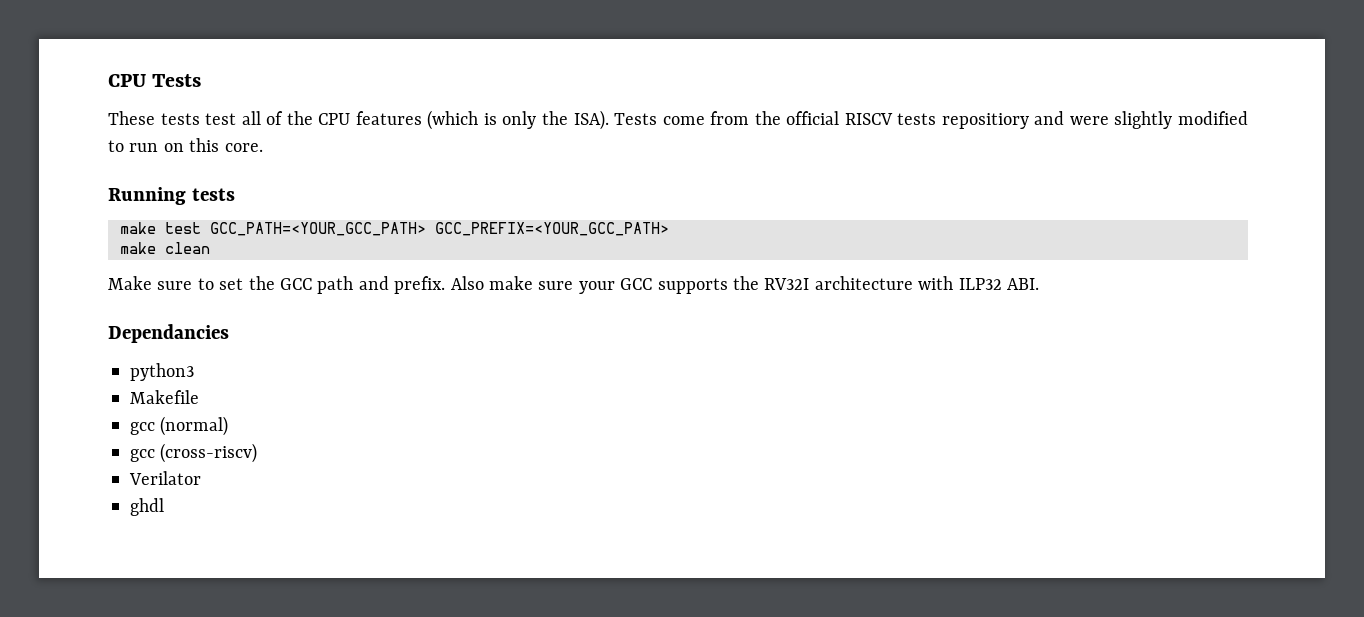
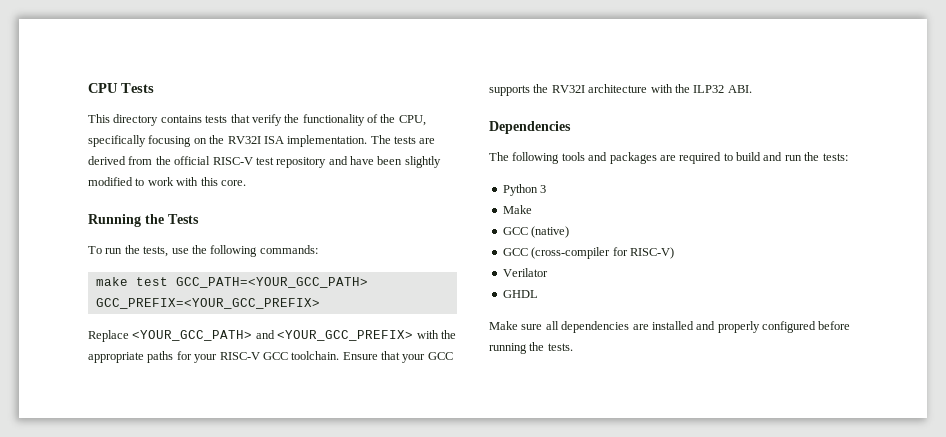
[108,110,1109,130] These tests test all of the CPU features (which is only the ISA). Tests come from the official RISCV tests repositiory and were -> [88,114,426,126] [88,135,436,147] [88,156,403,168] This directory contains tests that verify the functionality of the CPU, specifically focusing on the RV32I ISA implementation. The tests are derived from the official RISC-V test repository and have been
[129,143,184,152] run on -> [147,177,199,186] work with
[191,188,235,201] [120,222,669,236] [120,242,210,254] [108,276,574,294] tests // make test GCC_PATH=<YOUR_GCC_PATH> GCC_PREFIX=<YOUR_GCC_PATH> // make clean // Make sure to set the GCC path and prefix. Also make sure -> [145,214,199,224] [88,245,318,257] [95,277,368,288] [95,298,320,309] [88,330,456,342] [88,351,400,363] the Tests // To run the tests, use the following commands: // make test GCC_PATH=<YOUR_GCC_PATH> GCC_PREFIX=<YOUR_GCC_PREFIX> // Replace <YOUR_GCC_PATH> and <YOUR_GCC_PREFIX> with the appropriate paths for your RISC-V GCC toolchain. Ensure that
(954, 283) none -> [674,84,690,93] the
[108,324,229,343] [130,363,194,381] [130,390,199,404] [130,416,229,436] [130,443,258,463] [129,471,201,485] [130,498,164,516] Dependancies // python3 // Makefile // gcc (normal) // gcc (cross-riscv) // Verilator // ghdl -> [489,121,571,134] [489,152,848,164] [502,184,547,196] [502,205,532,214] [502,226,570,238] [502,247,674,259] [502,268,548,277] [502,290,538,298] [489,321,851,333] [489,342,573,354] Dependencies // The following tools and packages are required to build and run the tests: // Python 3 // Make // GCC (native) // GCC (cross-compiler for RISC-V) // Verilator // GHDL // Make sure all dependencies are installed and properly configured before running the tests.

